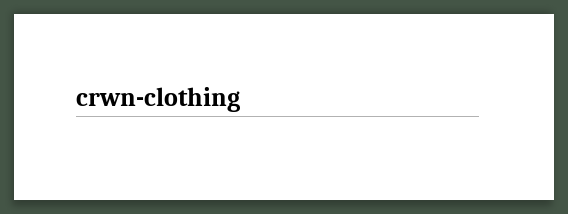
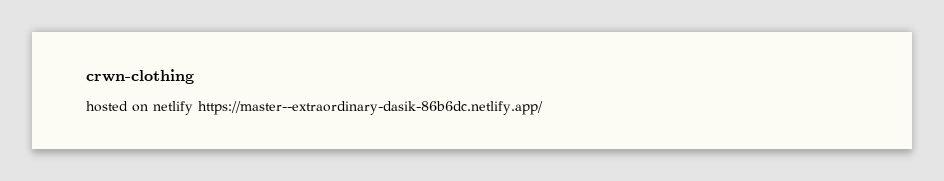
(240, 99) none -> [86,101,543,115] // hosted on netlify https://master--extraordinary-dasik-86b6dc.netlify.app/

